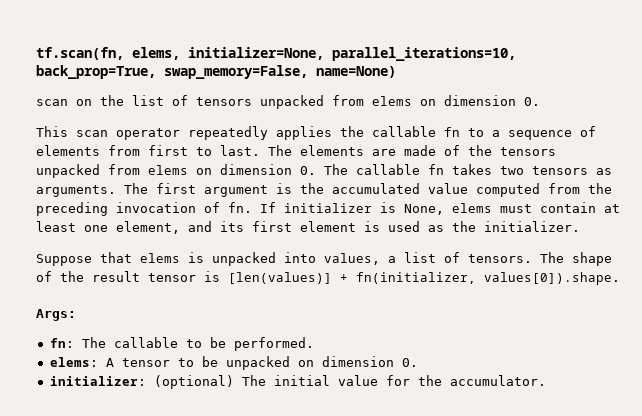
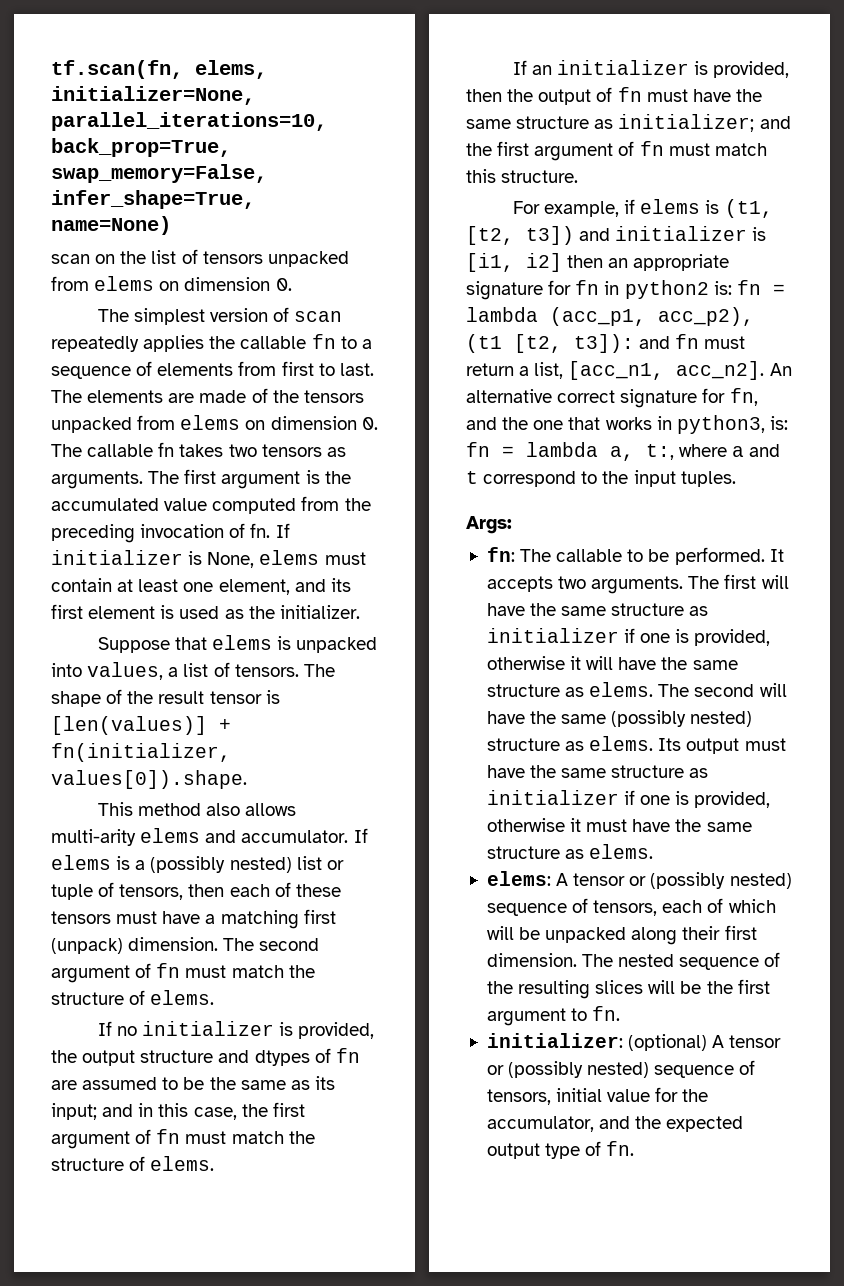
(308, 72) none -> [51,190,255,209] infer_shape=True,
[36,126,180,140] This scan operator -> [97,307,343,325] The simplest version of scan
(620, 278) none -> [97,802,297,816] [51,828,368,846] [51,855,344,873] [51,882,341,900] [51,909,336,929] [51,937,320,954] [51,963,315,983] [51,990,215,1005] [97,1021,375,1039] [51,1048,360,1066] [51,1076,335,1090] [51,1102,305,1120] [51,1129,315,1149] [51,1156,215,1171] [512,60,790,78] [466,87,762,105] [466,114,791,132] [466,141,767,161] [466,169,579,183] [512,199,773,218] [466,226,767,245] [466,253,730,272] [466,280,785,300] [466,307,754,326] [466,334,746,353] [466,361,792,380] [466,388,758,408] [466,415,788,434] [466,442,781,461] [466,470,736,487] // This method also allows multi-arity elems and accumulator. If elems is a (possibly nested) list or tuple of tensors, then each of these tensors must have a matching first (unpack) dimension. The second argument of fn must match the structure of elems. // If no initializer is provided, the output structure and dtypes of fn are assumed to be the same as its input; and in this case, the first argument of fn must match the structure of elems. // If an initializer is provided, then the output of fn must have the same structure as initializer; and the first argument of fn must match this structure. // For example, if elems is (t1, [t2, t3]) and initializer is [i1, i2] then an appropriate signature for fn in python2 is: fn = lambda (acc_p1, acc_p2), (t1 [t2, t3]): and fn must return a list, [acc_n1, acc_n2]. An alternative correct signature for fn, and the one that works in python3, is: fn = lambda a, t:, where a and t correspond to the input tuples.
[49,356,418,370] [49,375,546,389] // elems: A tensor to be unpacked on dimension 0. // initializer: (optional) The initial value for the accumulator. -> [769,549,784,562] [486,574,789,594] [486,603,709,616] [486,628,771,646] [486,656,738,670] [486,682,787,697] [486,710,753,727] [486,736,786,754] [486,765,709,778] [486,790,771,808] [486,818,752,832] [486,844,654,859] [486,871,792,889] [486,898,776,916] [486,925,757,945] [486,952,781,970] [486,979,770,999] [486,1006,621,1026] [486,1033,782,1051] [486,1060,756,1078] [486,1087,709,1105] [486,1116,744,1132] [486,1141,635,1159] It accepts two arguments. The first will have the same structure as initializer if one is provided, otherwise it will have the same structure as elems. The second will have the same (possibly nested) structure as elems. Its output must have the same structure as initializer if one is provided, otherwise it must have the same structure as elems. // elems: A tensor or (possibly nested) sequence of tensors, each of which will be unpacked along their first dimension. The nested sequence of the resulting slices will be the first argument to fn. // initializer: (optional) A tensor or (possibly nested) sequence of tensors, initial value for the accumulator, and the expected output type of fn.

